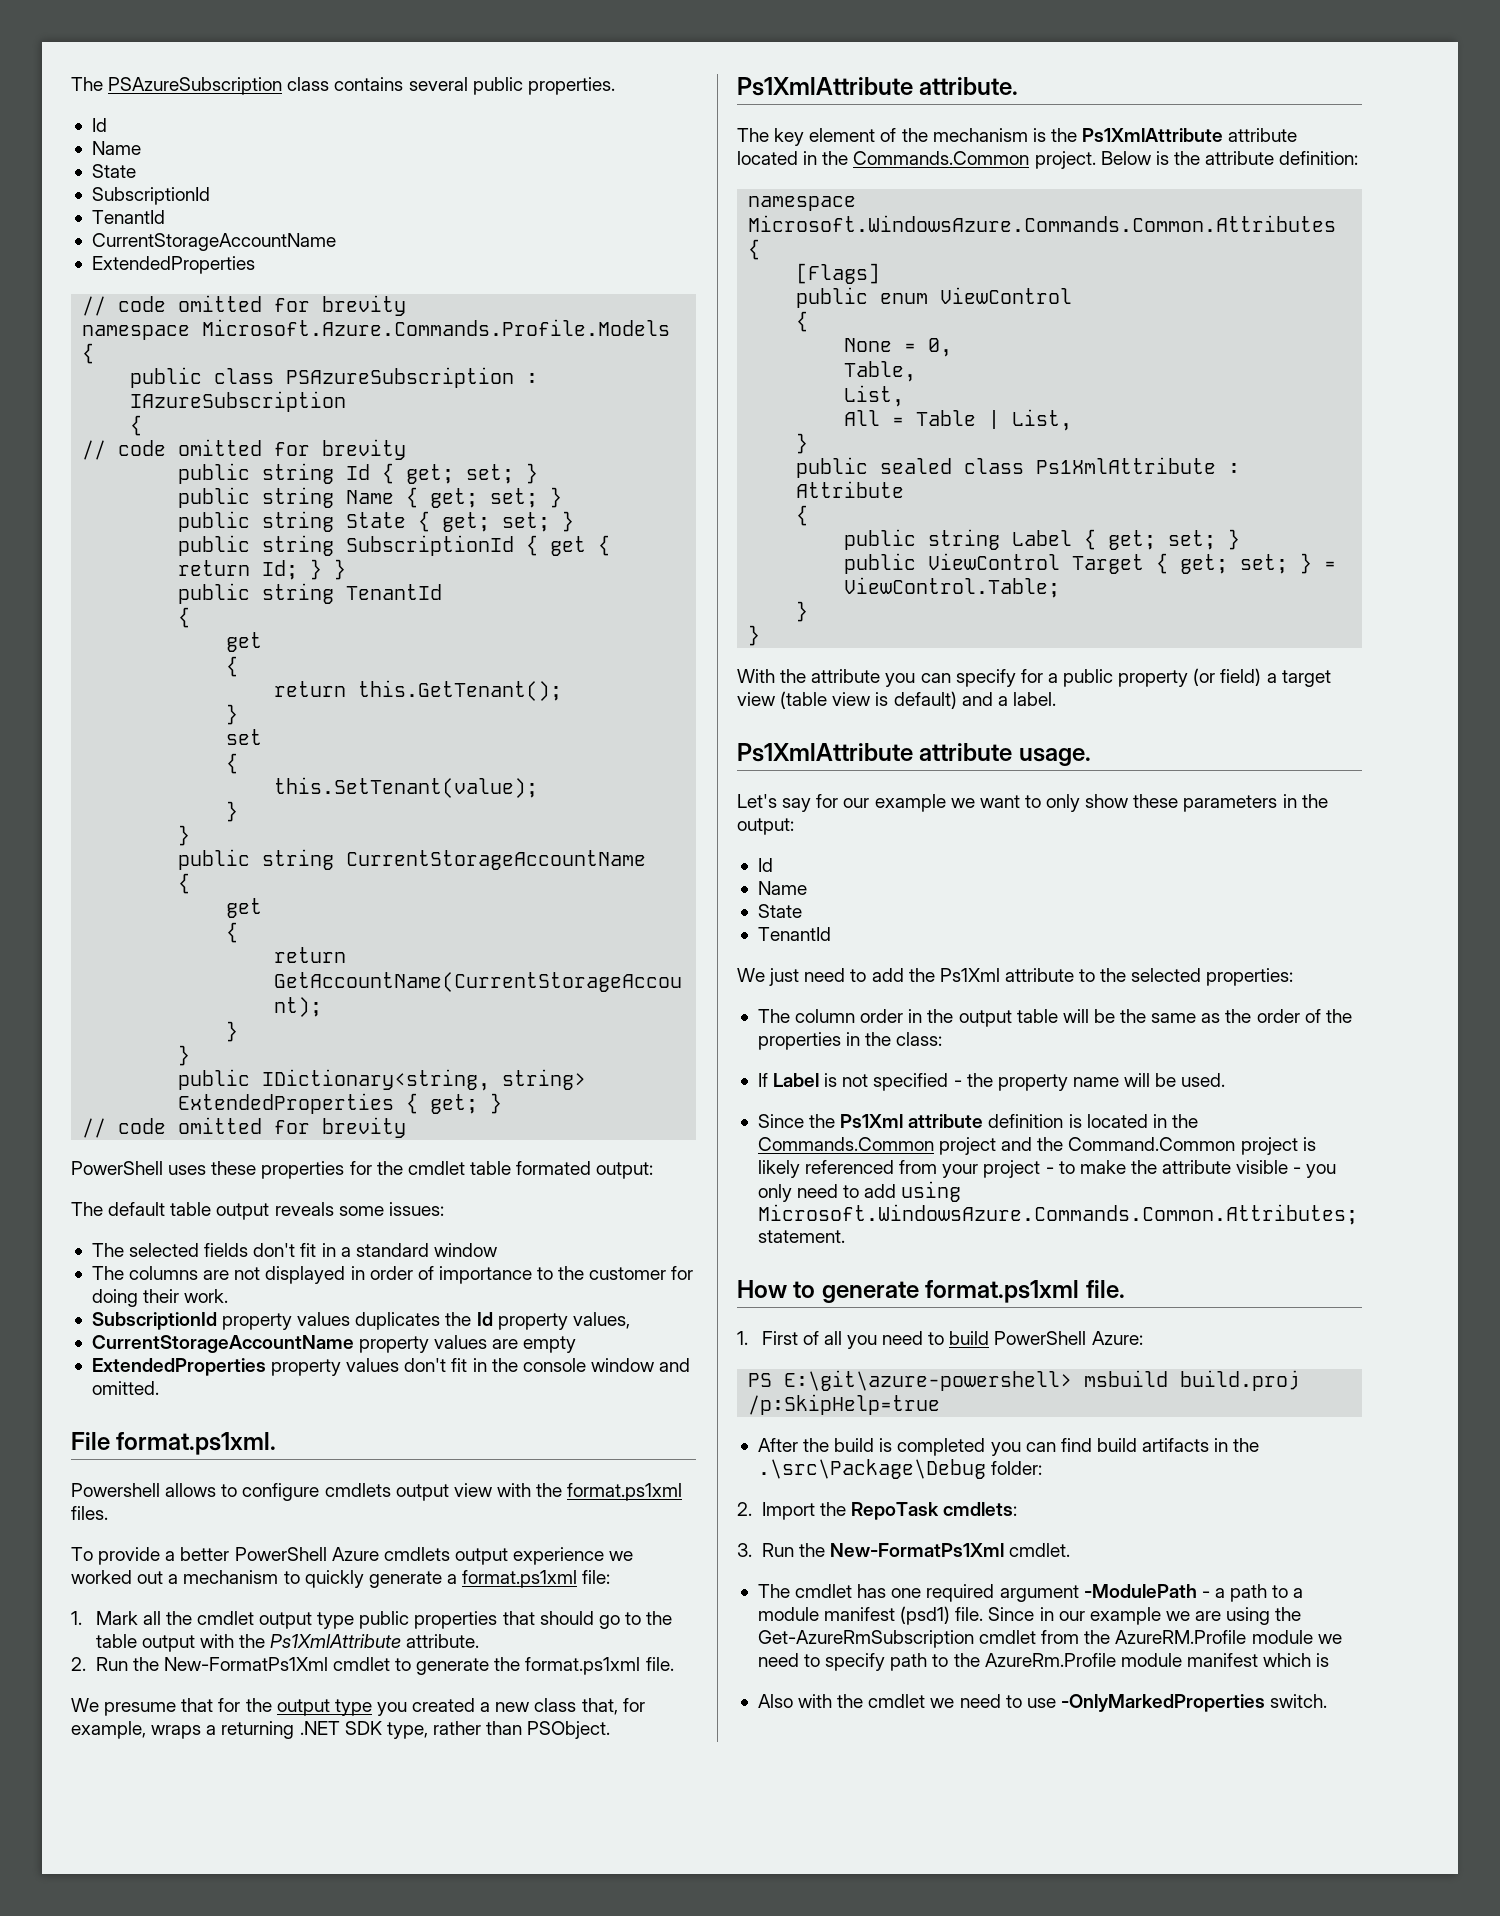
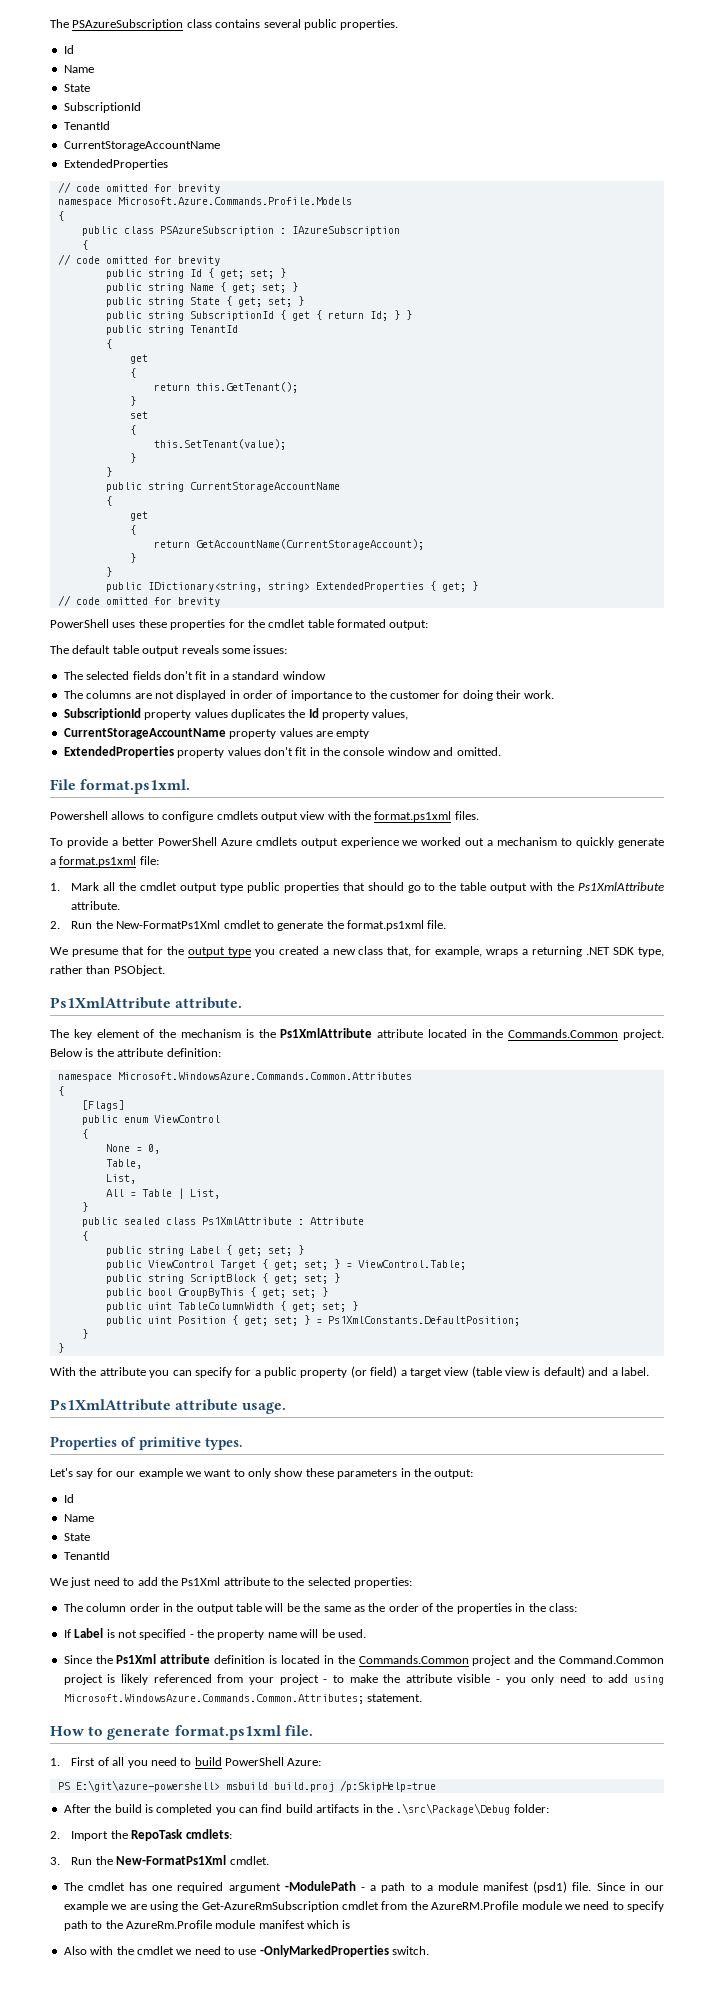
(1061, 587) none -> [105,1273,340,1284] [105,1287,328,1298] [105,1301,358,1312] [105,1315,520,1326] // public string ScriptBlock { get; set; } // public bool GroupByThis { get; set; } // public uint TableColumnWidth { get; set; } // public uint Position { get; set; } = Ps1XmlConstants.DefaultPosition;
(1091, 757) none -> [50,1436,243,1450] // Properties of primitive types.

